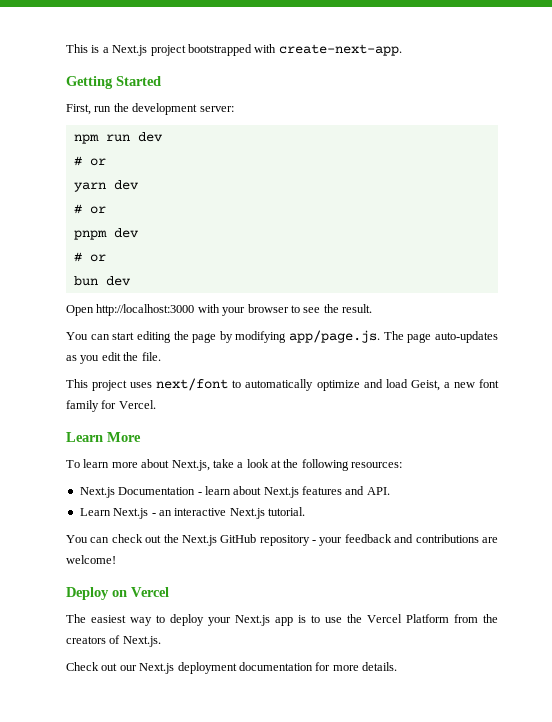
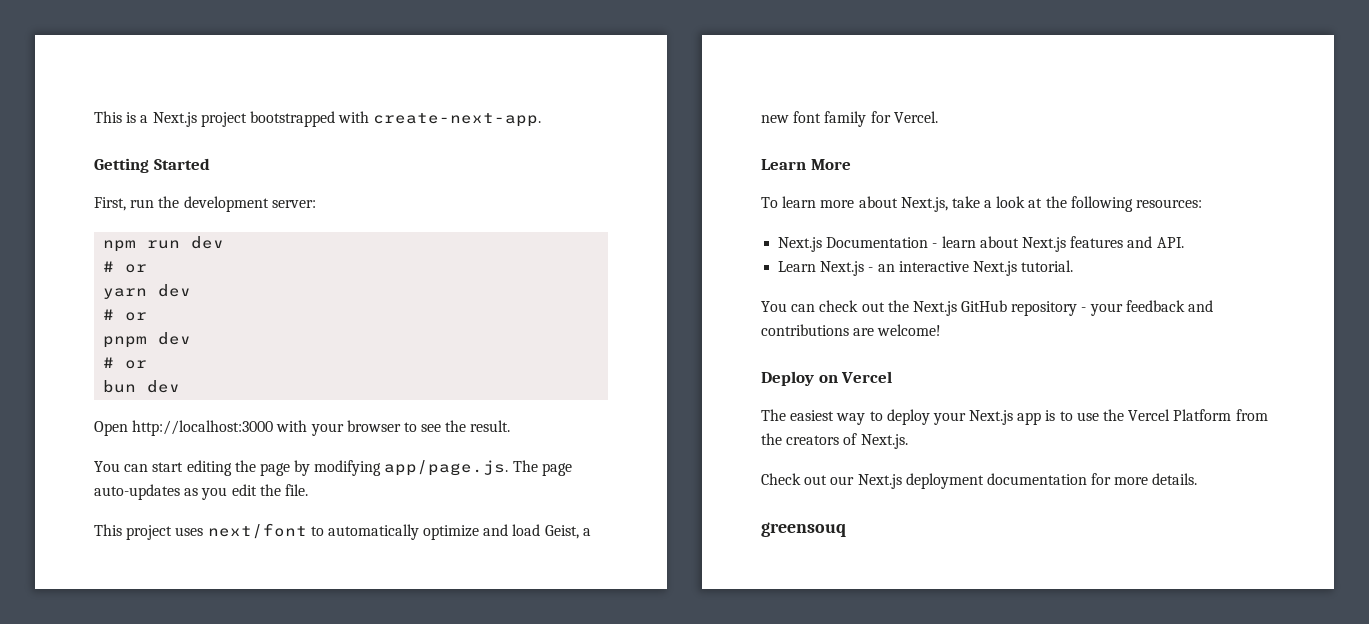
(397, 666) none -> [761,522,846,537] // greensouq

